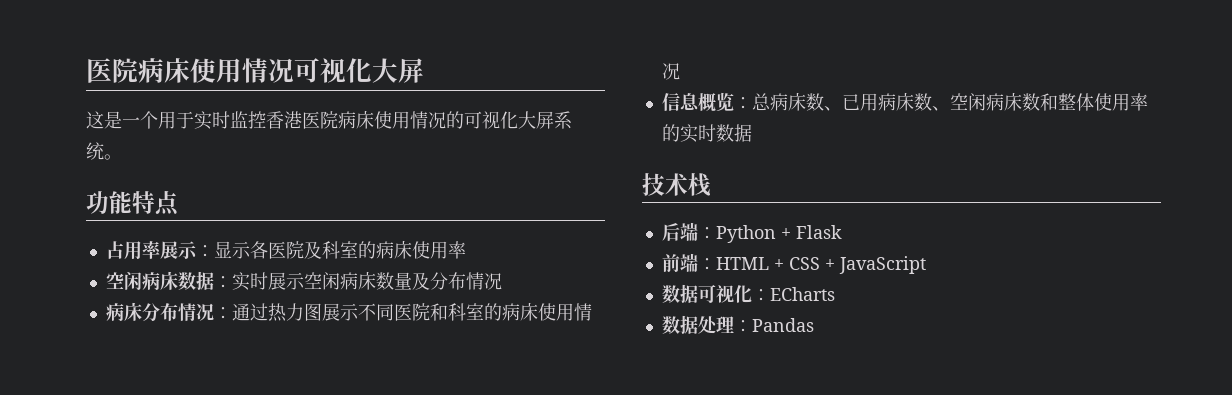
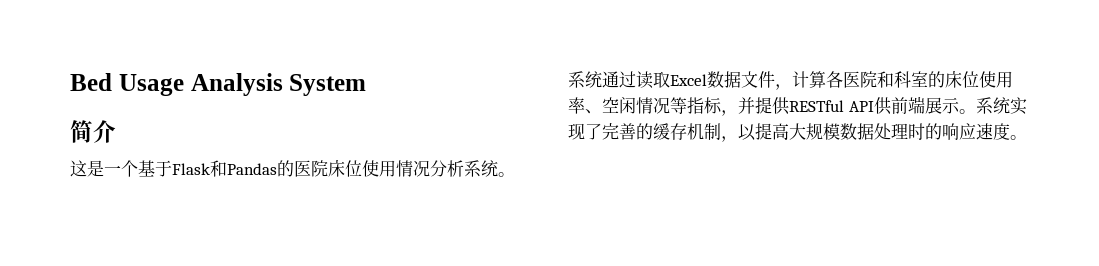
[86,58,424,83] [86,110,572,130] [86,142,122,160] [86,191,179,216] [105,240,466,260] [105,271,502,291] [105,302,592,322] [661,63,680,80] [661,92,1148,112] [661,124,752,143] [642,173,711,197] [661,222,842,243] [661,253,926,274] [661,284,835,303] [661,315,814,334] 医院病床使用情况可视化大屏 // 这是一个用于实时监控香港医院病床使用情况的可视化大屏系统。 // 功能特点 // 占用率展示：显示各医院及科室的病床使用率 // 空闲病床数据：实时展示空闲病床数量及分布情况 // 病床分布情况：通过热力图展示不同医院和科室的病床使用情况 // 信息概览：总病床数、已用病床数、空闲病床数和整体使用率的实时数据 // 技术栈 // 后端：Python + Flask // 前端：HTML + CSS + JavaScript // 数据可视化：ECharts // 数据处理：Pandas -> [70,73,367,96] [70,120,116,143] [70,160,515,177] [568,71,1013,90] [568,96,1027,116] [568,123,1027,142] Bed Usage Analysis System // 简介 // 这是一个基于Flask和Pandas的医院床位使用情况分析系统。系统通过读取Excel数据文件，计算各医院和科室的床位使用率、空闲情况等指标，并提供RESTful API供前端展示。系统实现了完善的缓存机制，以提高大规模数据处理时的响应速度。

